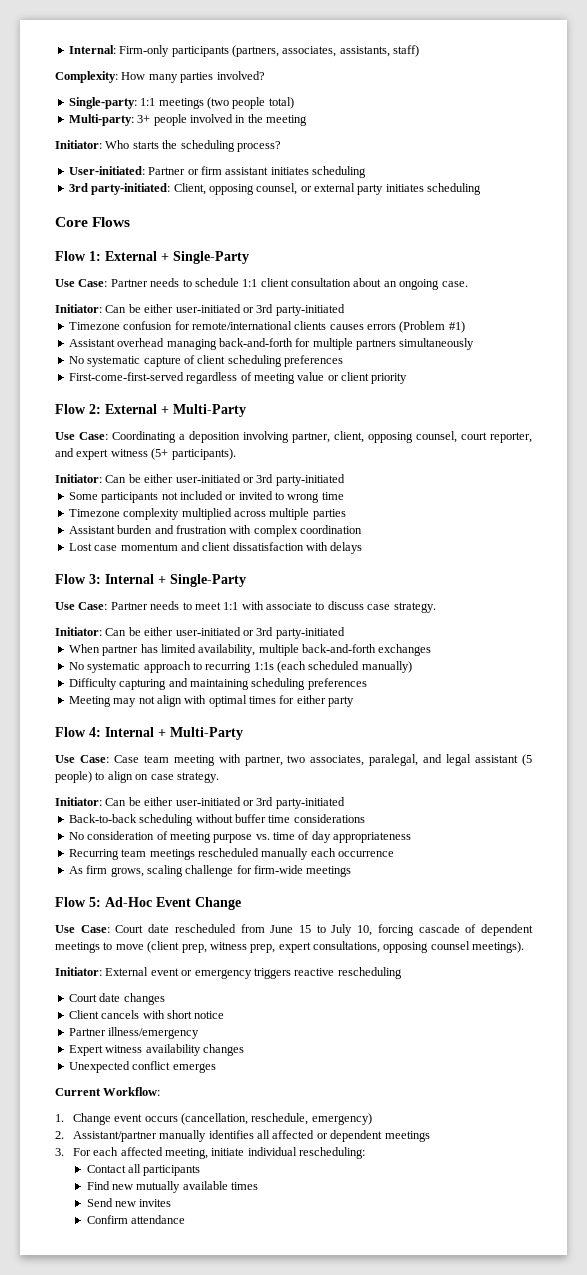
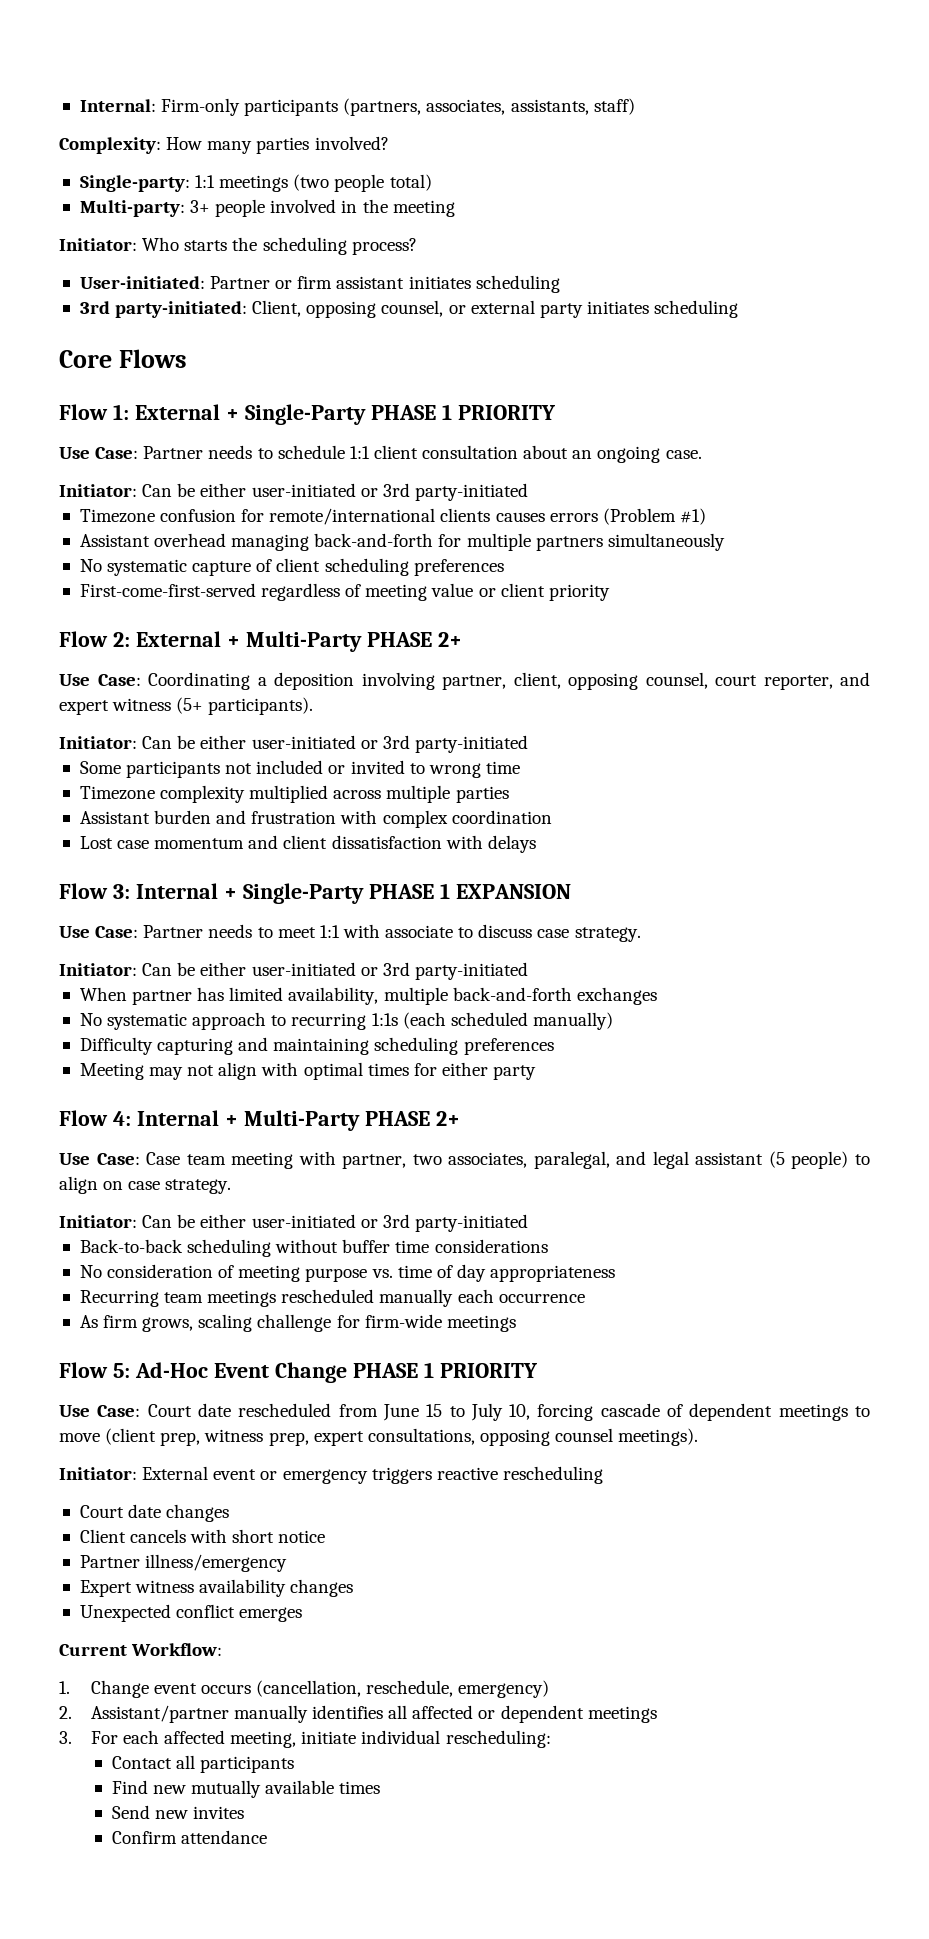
(249, 257) none -> [370,404,556,420] PHASE 1 PRIORITY
(246, 410) none -> [366,632,462,647] PHASE 2+
(246, 580) none -> [368,883,571,899] PHASE 1 EXPANSION
(243, 733) none -> [364,1111,460,1126] PHASE 2+
(241, 903) none -> [352,1362,538,1378] PHASE 1 PRIORITY

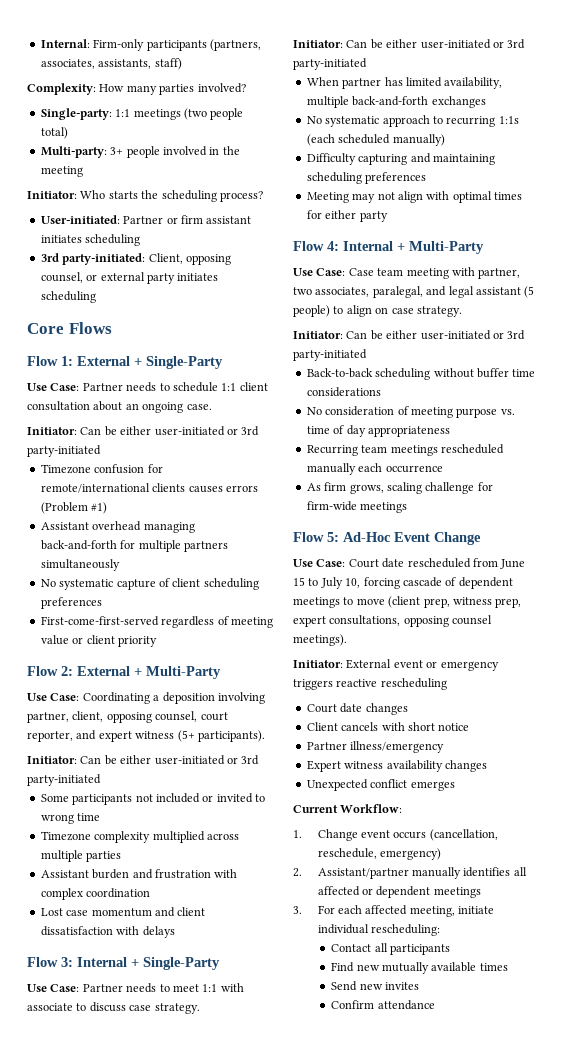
[370,404,556,420] PHASE 1 PRIORITY -> (223, 362) none
[366,632,462,647] PHASE 2+ -> (221, 672) none
[368,883,571,899] PHASE 1 EXPANSION -> (220, 963) none
[364,1111,460,1126] PHASE 2+ -> (484, 247) none
[352,1362,538,1378] PHASE 1 PRIORITY -> (481, 538) none

